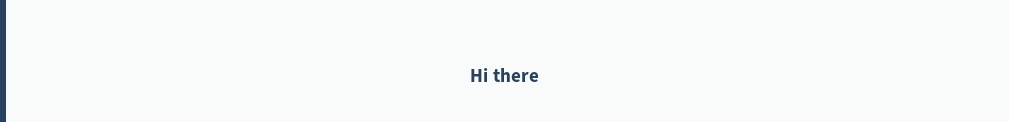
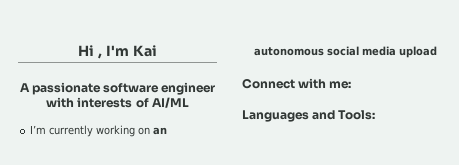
[493,68,540,82] there -> [98,45,157,59] [19,82,216,95] [46,97,189,108] [30,125,168,137] [254,46,438,58] [242,78,352,89] [242,110,376,122] , I'm Kai // A passionate software engineer with interests of AI/ML // I’m currently working on an autonomous social media upload // Connect with me: // Languages and Tools:

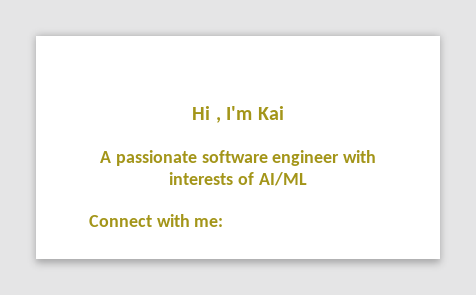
[30,125,168,137] [254,46,438,58] // I’m currently working on an autonomous social media upload -> (307, 179) none
[242,110,376,122] // Languages and Tools: -> (224, 222) none

